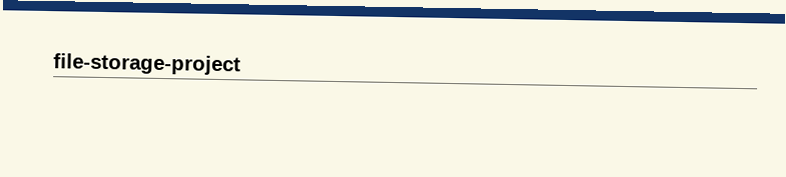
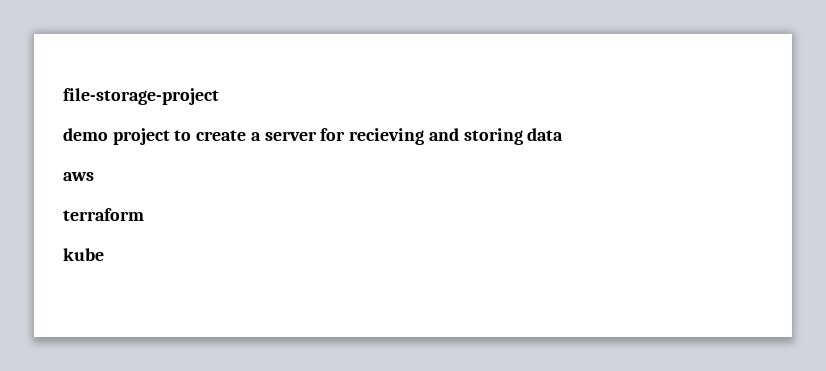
(241, 64) none -> [63,128,564,145] [63,172,94,181] [63,208,144,221] [63,248,104,261] // demo project to create a server for recieving and storing data // aws // terraform // kube

